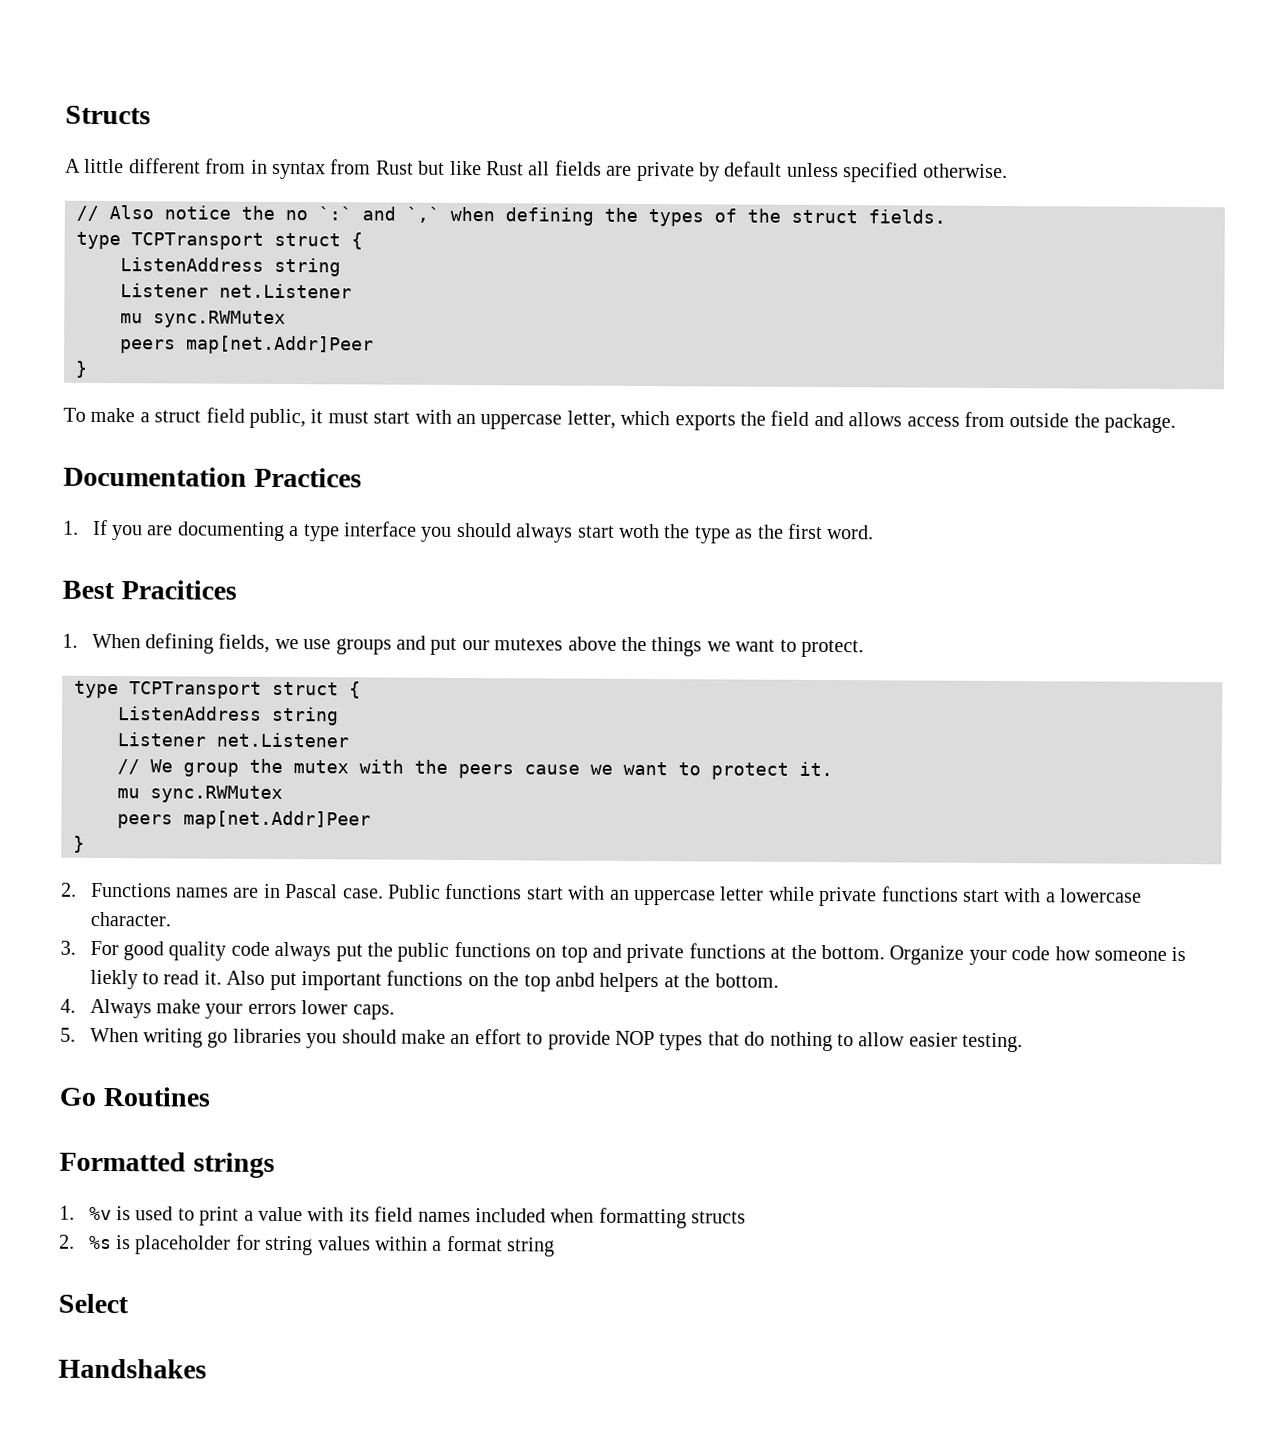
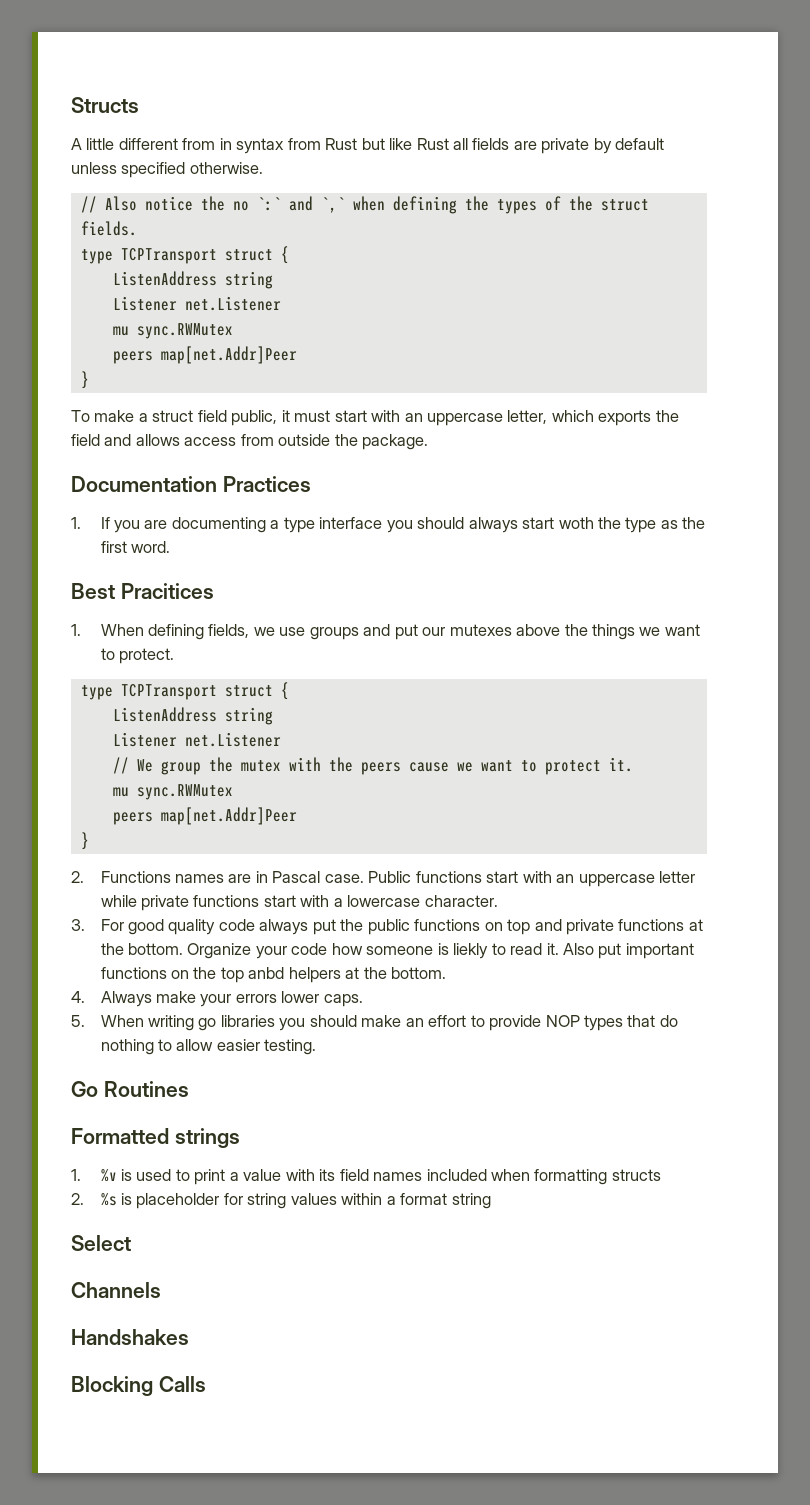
(129, 1303) none -> [71,1282,161,1298] // Channels
(207, 1368) none -> [71,1376,206,1396] // Blocking Calls

